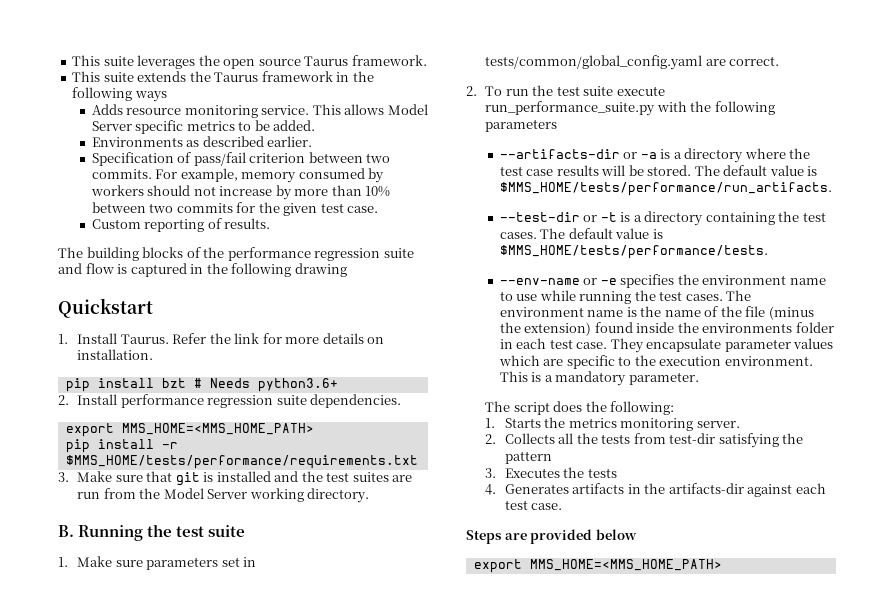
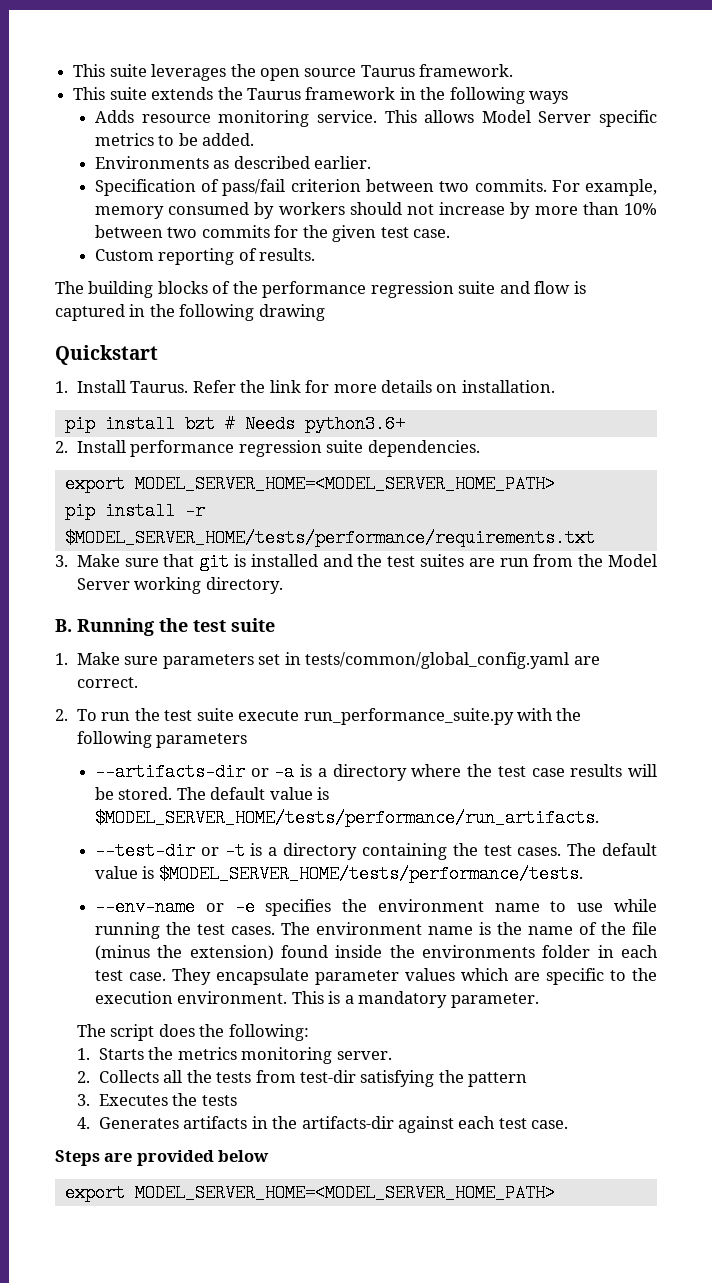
[121,423,314,435] MMS_HOME=<MMS_HOME_PATH> -> [134,475,555,493] MODEL_SERVER_HOME=<MODEL_SERVER_HOME_PATH>
[65,455,418,469] $MMS_HOME/tests/performance/requirements.txt -> [64,529,595,547] $MODEL_SERVER_HOME/tests/performance/requirements.txt
[499,182,832,196] $MMS_HOME/tests/performance/run_artifacts. -> [94,809,599,827] $MODEL_SERVER_HOME/tests/performance/run_artifacts.
[499,245,768,259] $MMS_HOME/tests/performance/tests. -> [158,865,583,883] $MODEL_SERVER_HOME/tests/performance/tests.
[529,559,722,571] MMS_HOME=<MMS_HOME_PATH> -> [134,1184,555,1202] MODEL_SERVER_HOME=<MODEL_SERVER_HOME_PATH>

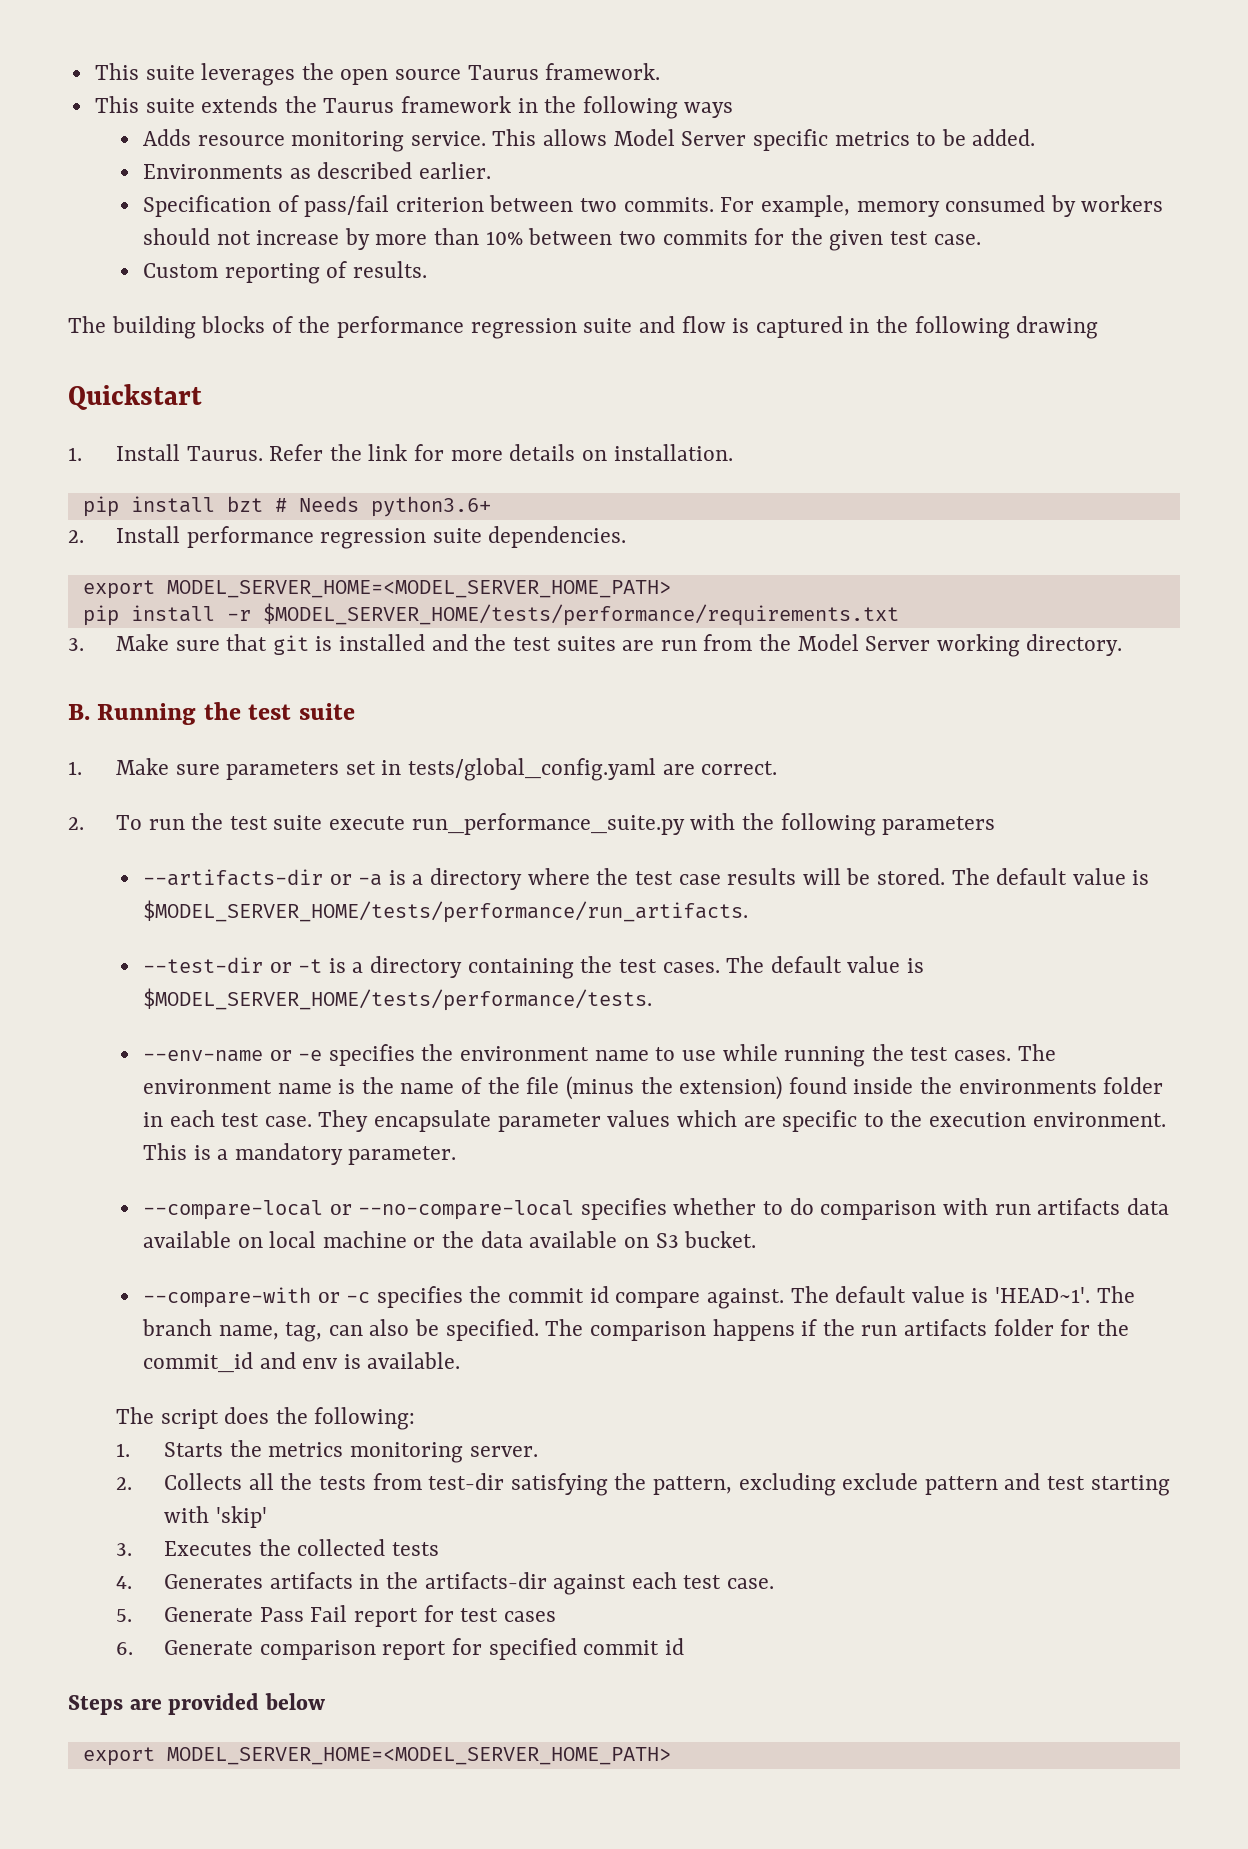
[305,652,570,669] tests/common/global_config.yaml -> [408,758,657,781] tests/global_config.yaml
(539, 1000) none -> [142,1198,1169,1220] [142,1231,757,1248] [142,1286,1135,1309] [141,1319,1129,1342] [142,1352,461,1373] // --compare-local or --no-compare-local specifies whether to do comparison with run artifacts data available on local machine or the data available on S3 bucket. // --compare-with or -c specifies the commit id compare against. The default value is 'HEAD~1'. The branch name, tag, can also be specified. The comparison happens if the run artifacts folder for the commit_id and env is available.
[468,1072,528,1087] pattern -> [652,1473,1170,1496] [164,1506,267,1528] pattern, excluding exclude pattern and test starting with 'skip'
(198, 1099) none -> [297,1539,386,1556] collected
(569, 1124) none -> [116,1605,556,1627] [116,1638,684,1660] // 5. Generate Pass Fail report for test cases // 6. Generate comparison report for specified commit id

